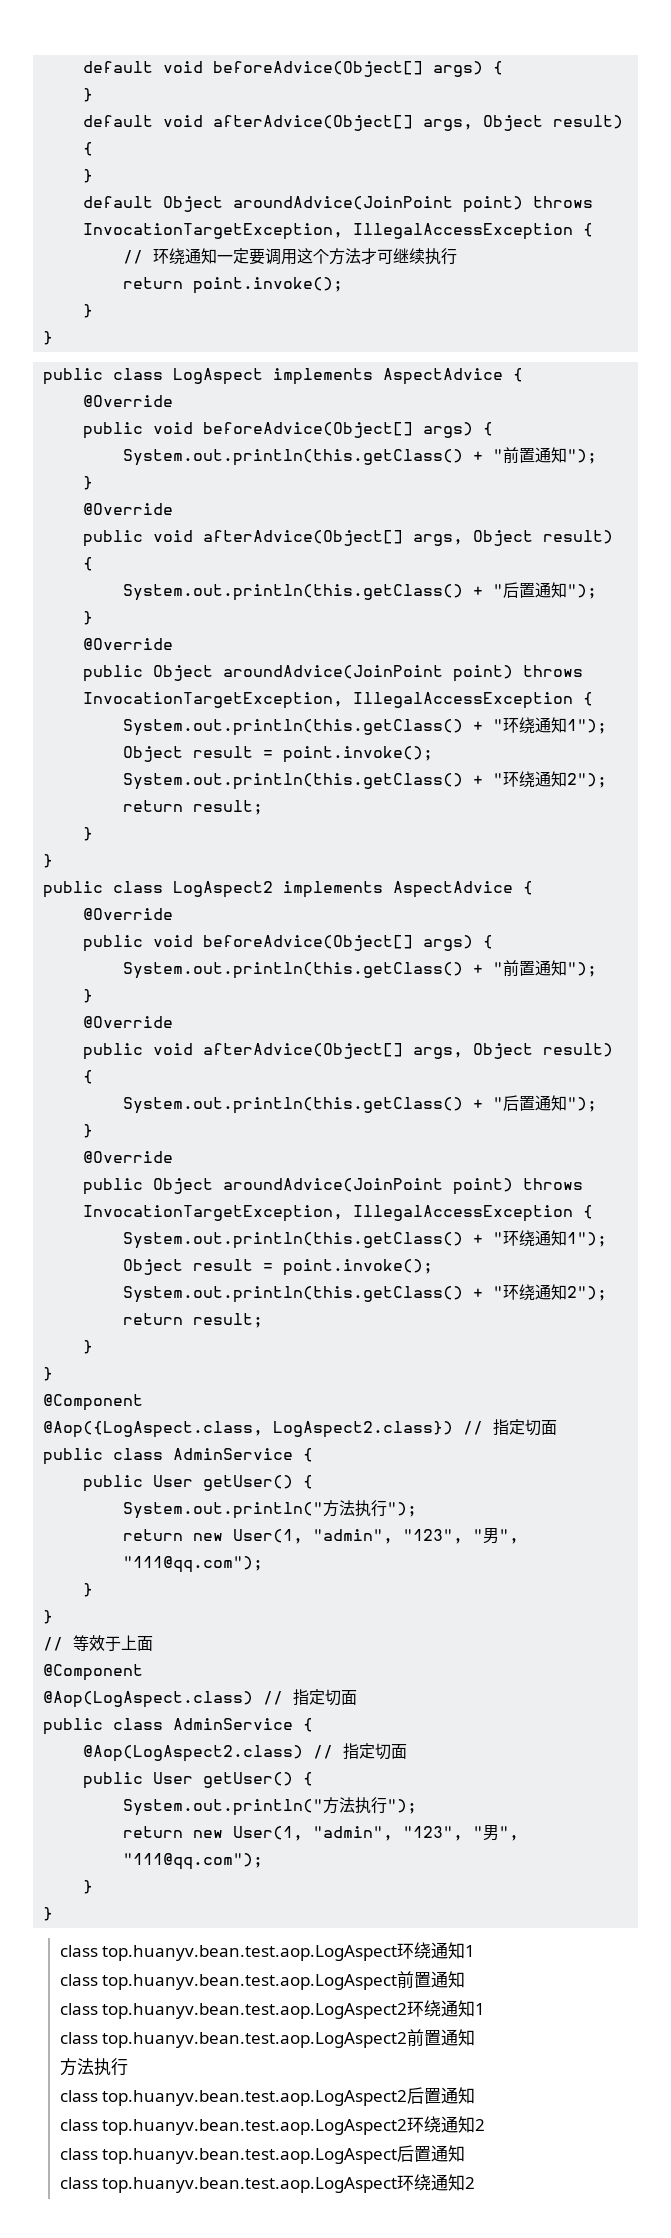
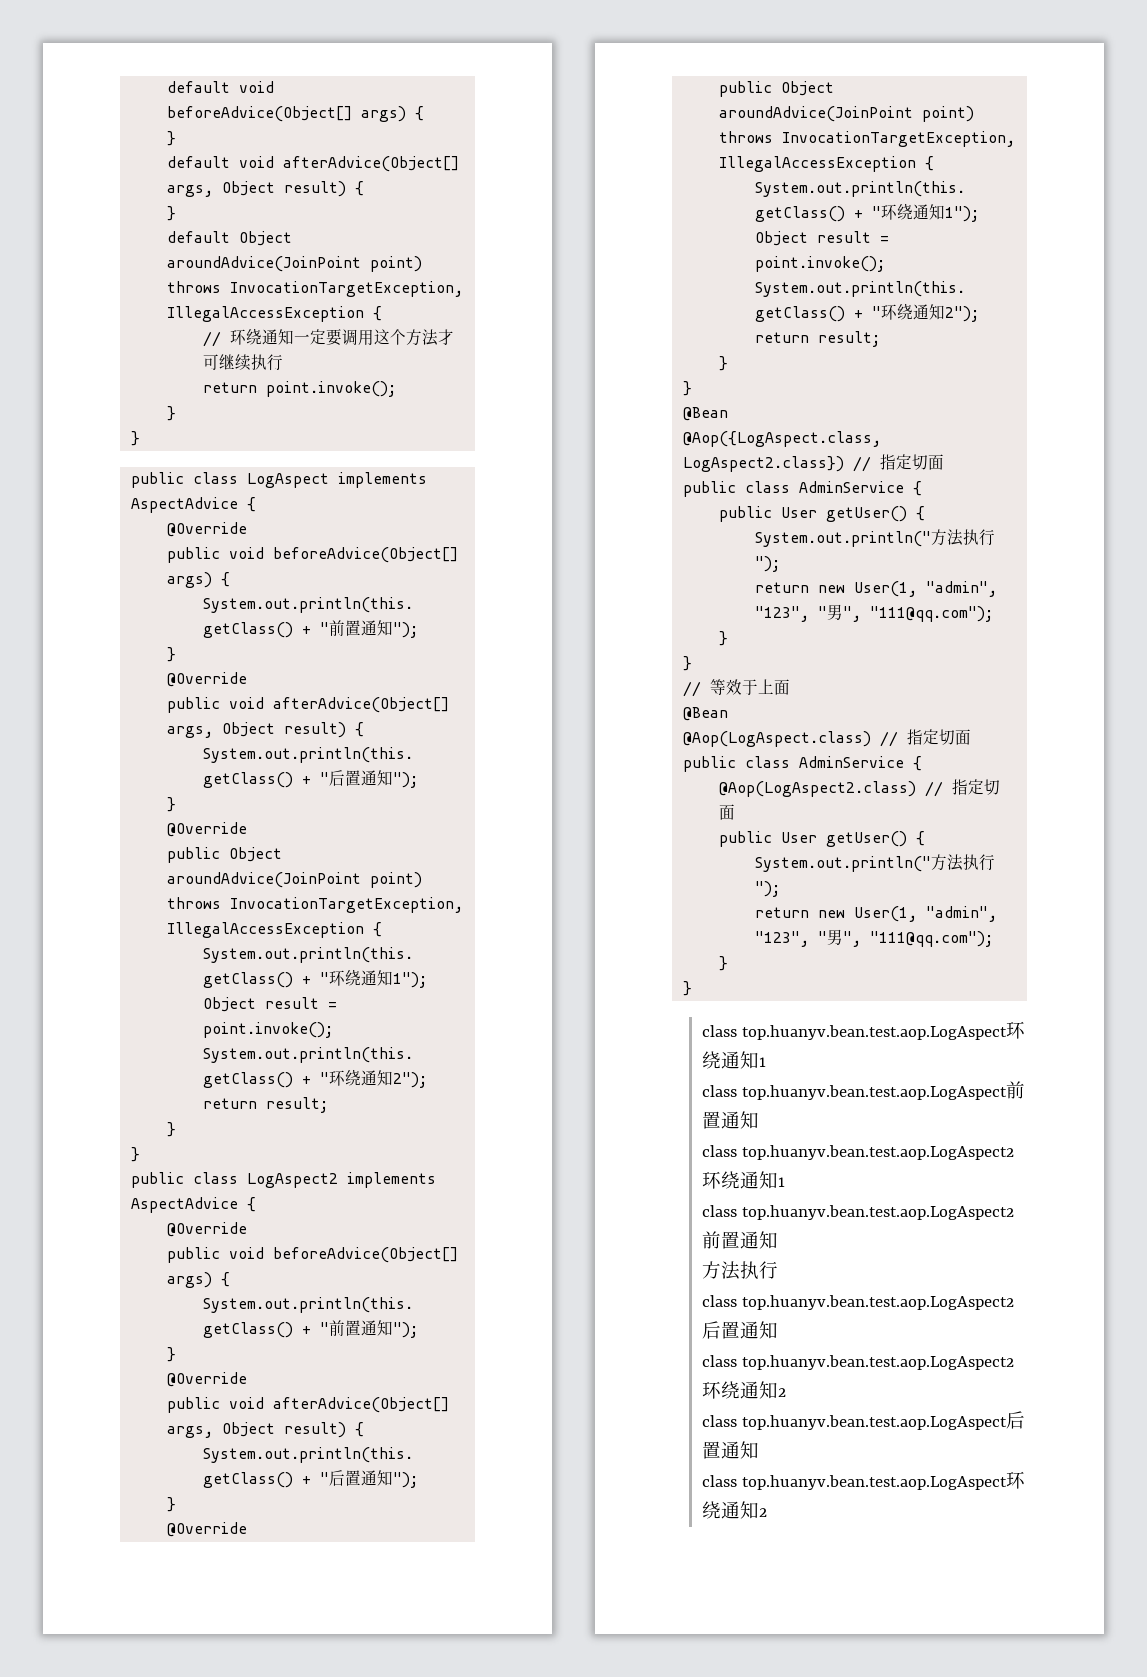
[43,1394,144,1411] @Component -> [683,407,729,421] @Bean
[43,1664,144,1681] @Component -> [683,707,729,721] @Bean

